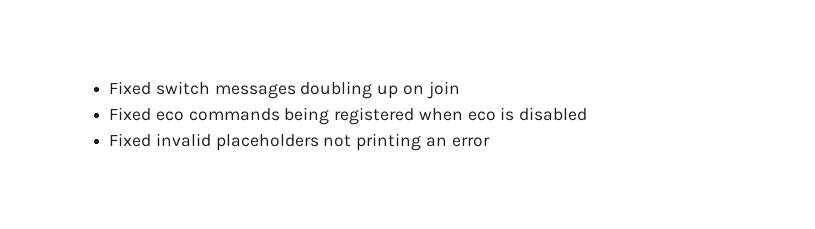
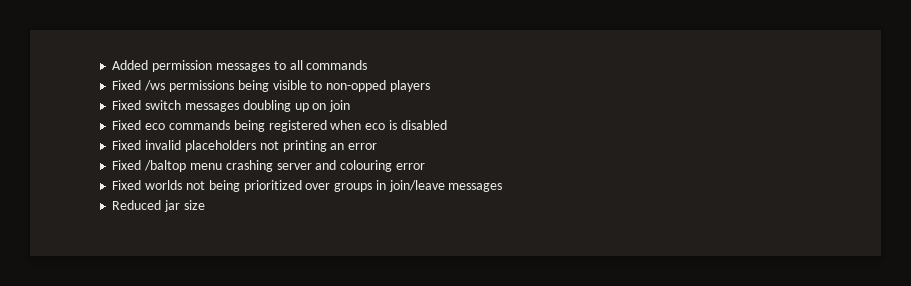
(109, 88) none -> [112,60,368,72] [112,80,430,92] Added permission messages to all commands // Fixed /ws permissions being visible to non-opped players //
(490, 142) none -> [112,160,425,172] [112,180,503,192] [112,200,205,212] // Fixed /baltop menu crashing server and colouring error // Fixed worlds not being prioritized over groups in join/leave messages // Reduced jar size

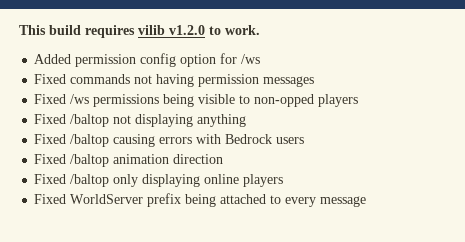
[112,60,368,72] Added permission messages to all commands -> [19,25,260,38] [34,53,261,67] [34,74,315,87] This build requires vilib v1.2.0 to work. // Added permission config option for /ws // Fixed commands not having permission messages
[145,100,351,112] [112,120,447,132] [112,140,378,152] [112,160,425,172] [112,180,503,192] [112,200,205,212] switch messages doubling up on join // Fixed eco commands being registered when eco is disabled // Fixed invalid placeholders not printing an error // Fixed /baltop menu crashing server and colouring error // Fixed worlds not being prioritized over groups in join/leave messages // Reduced jar size -> [70,114,247,127] [34,134,305,147] [34,154,224,167] [34,174,284,187] [34,193,367,207] /baltop not displaying anything // Fixed /baltop causing errors with Bedrock users // Fixed /baltop animation direction // Fixed /baltop only displaying online players // Fixed WorldServer prefix being attached to every message

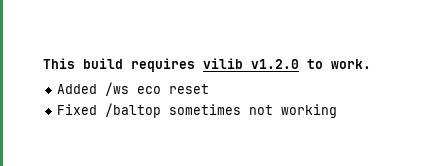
[75,53,261,67] [34,74,315,87] [34,94,359,107] [34,114,247,127] [34,134,305,147] [34,154,224,167] [34,174,284,187] [34,193,367,207] permission config option for /ws // Fixed commands not having permission messages // Fixed /ws permissions being visible to non-opped players // Fixed /baltop not displaying anything // Fixed /baltop causing errors with Bedrock users // Fixed /baltop animation direction // Fixed /baltop only displaying online players // Fixed WorldServer prefix being attached to every message -> [104,82,209,96] [56,103,337,118] /ws eco reset // Fixed /baltop sometimes not working

